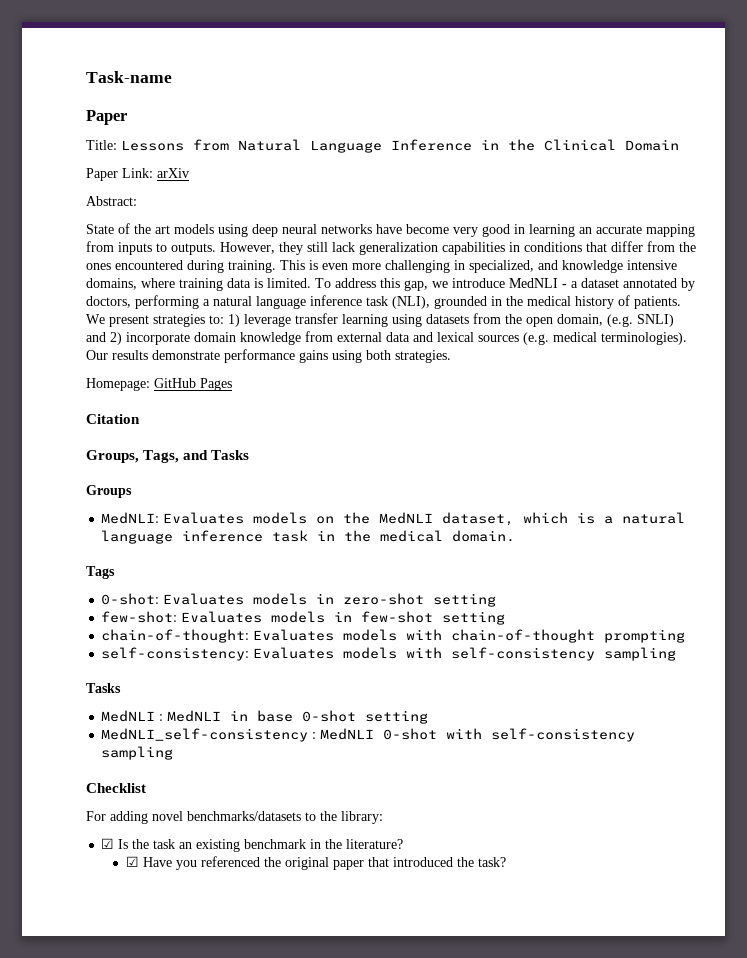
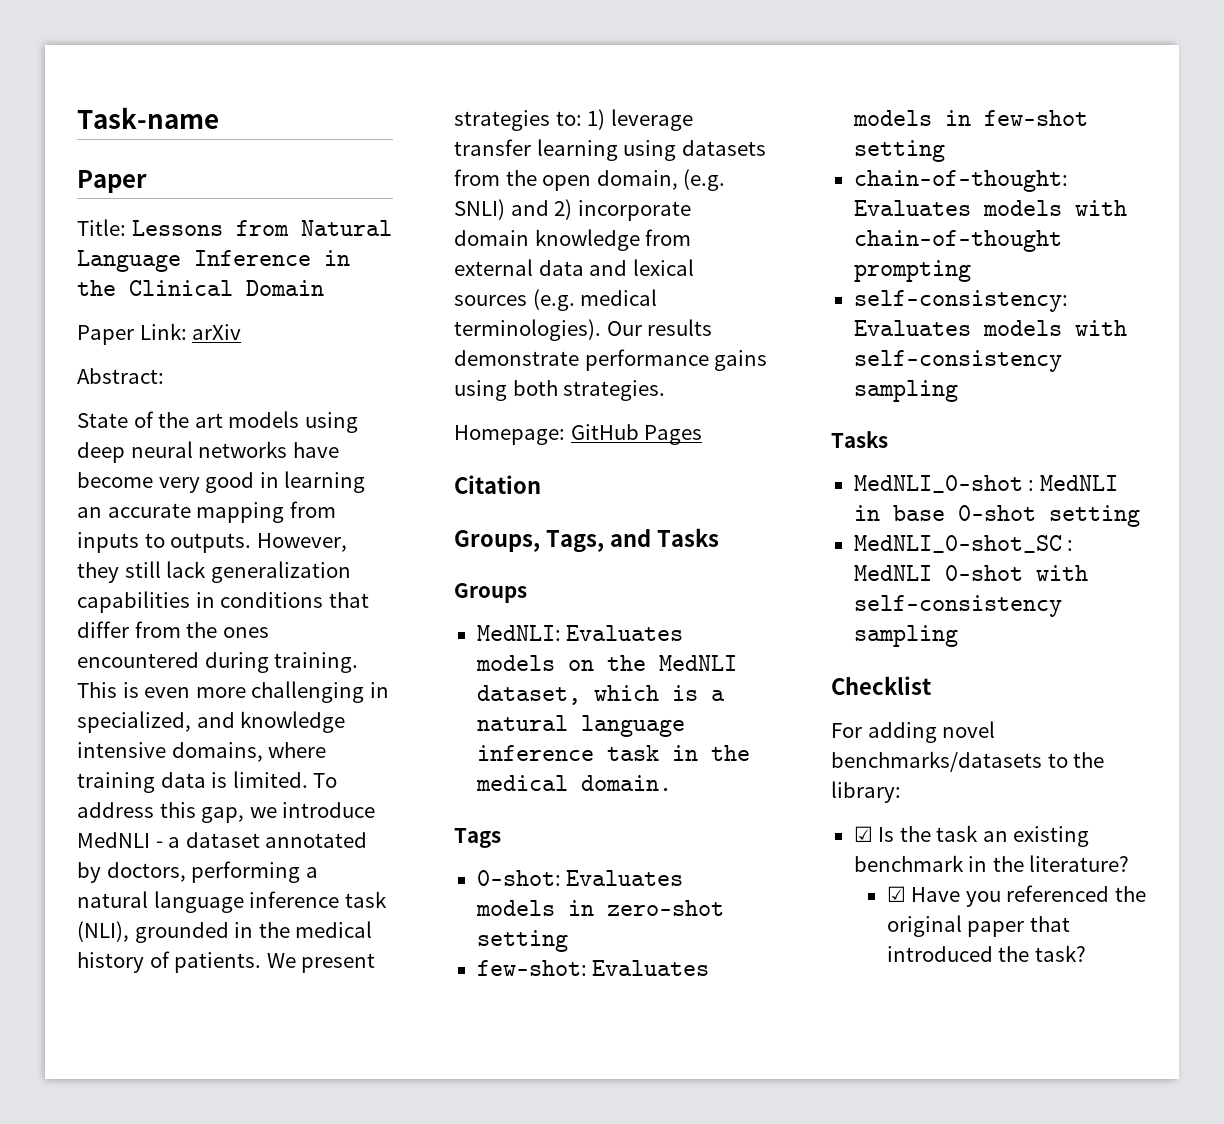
[101,710,156,722] MedNLI -> [853,475,1023,493] MedNLI_0-shot
[101,728,309,742] MedNLI_self-consistency -> [853,535,1062,553] MedNLI_0-shot_SC

